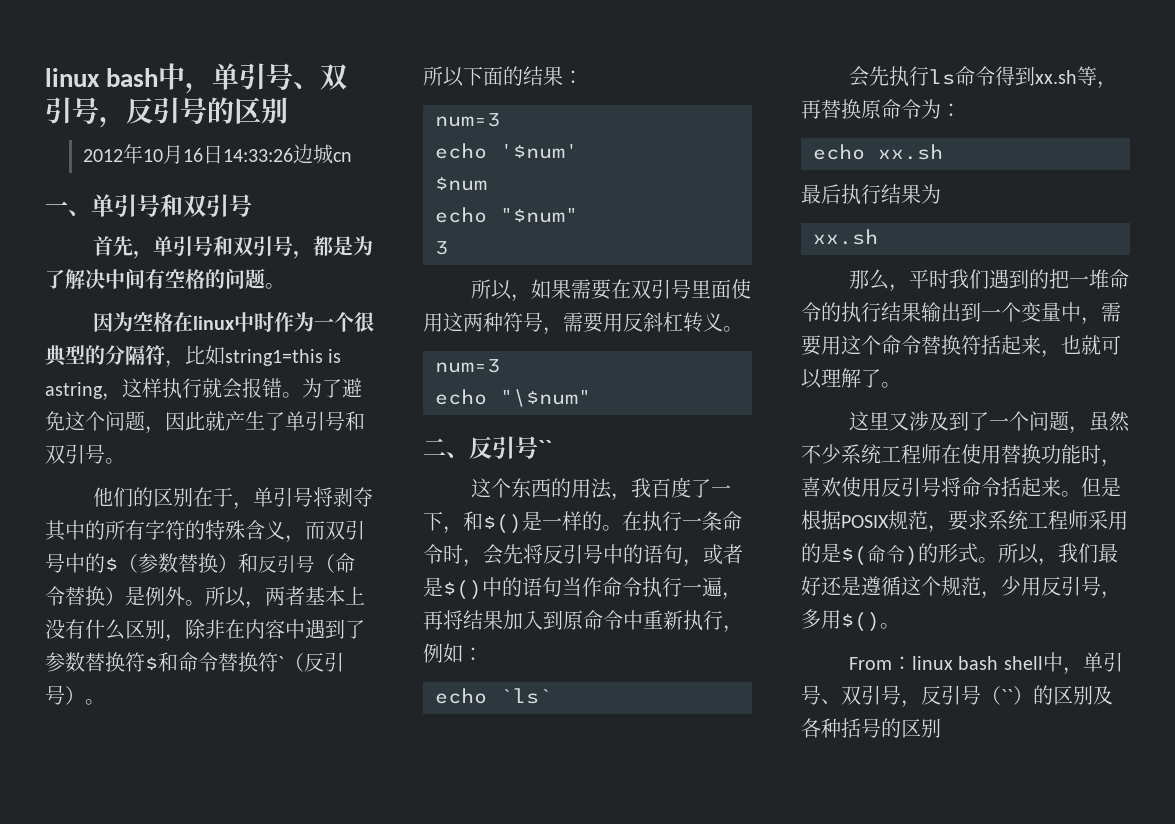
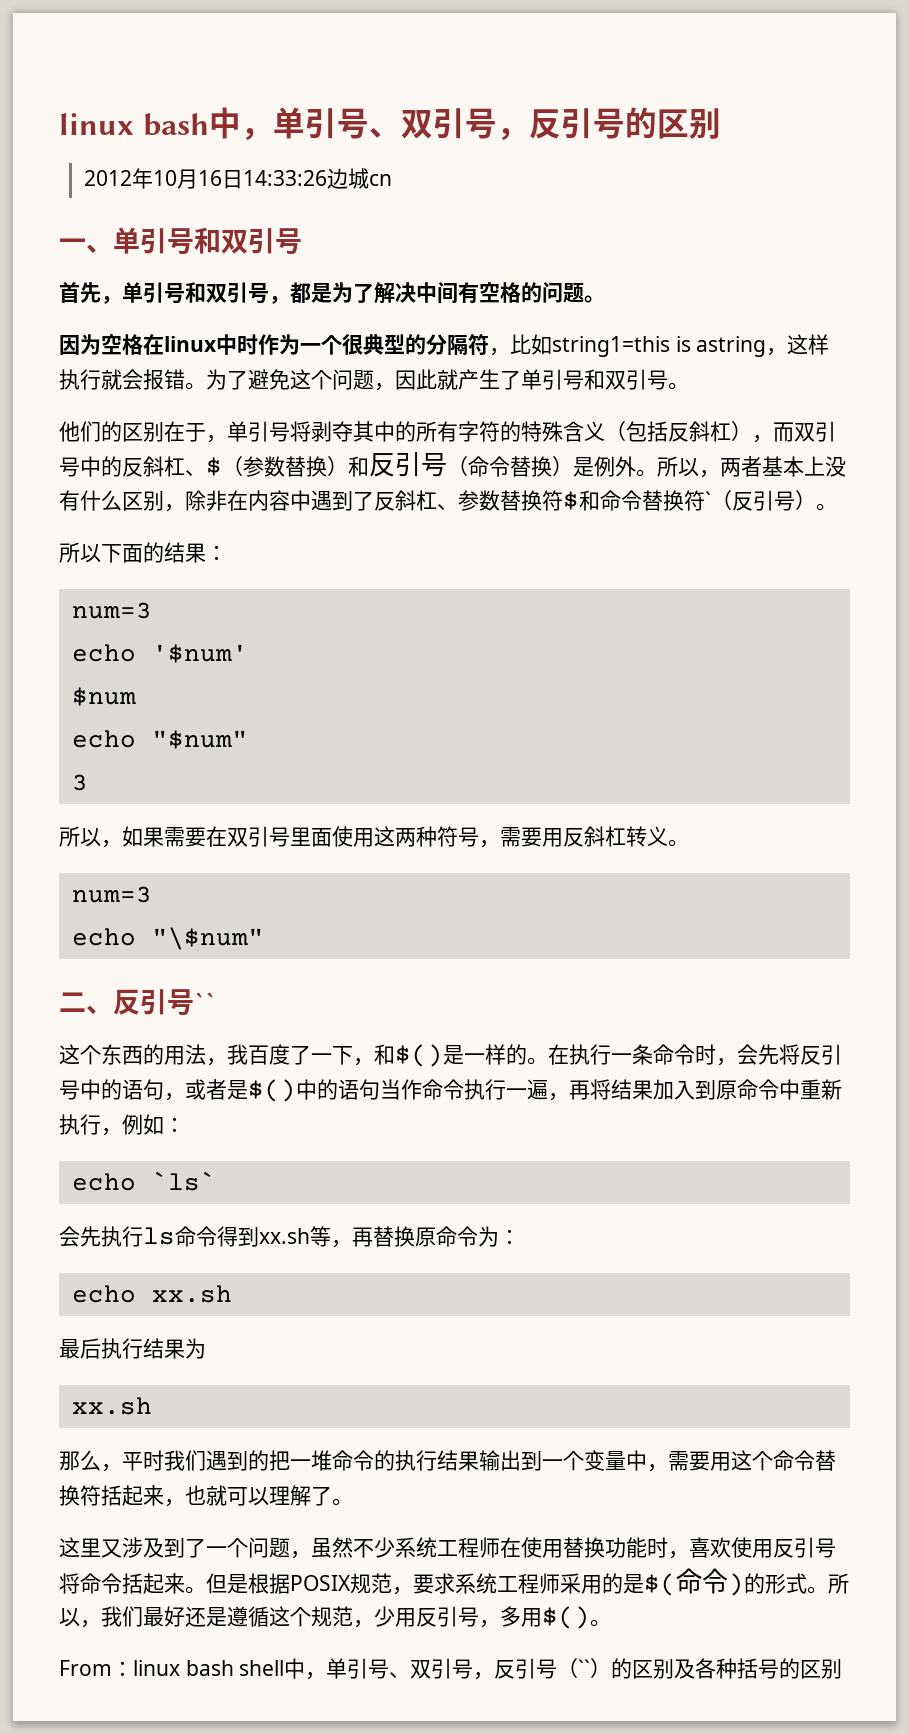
(285, 530) none -> [605,421,752,442] （包括反斜杠）
(105, 563) none -> [122,456,206,477] 反斜杠、
(365, 629) none -> [374,490,458,511] 反斜杠、

